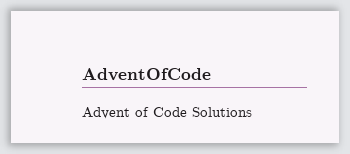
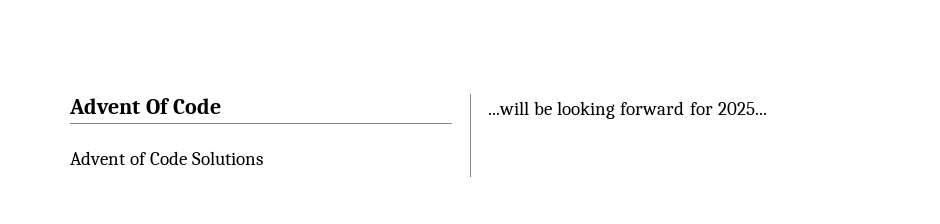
[82,68,211,81] AdventOfCode -> [69,98,221,114] Advent Of Code
(252, 112) none -> [488,101,767,119] // ...will be looking forward for 2025...

